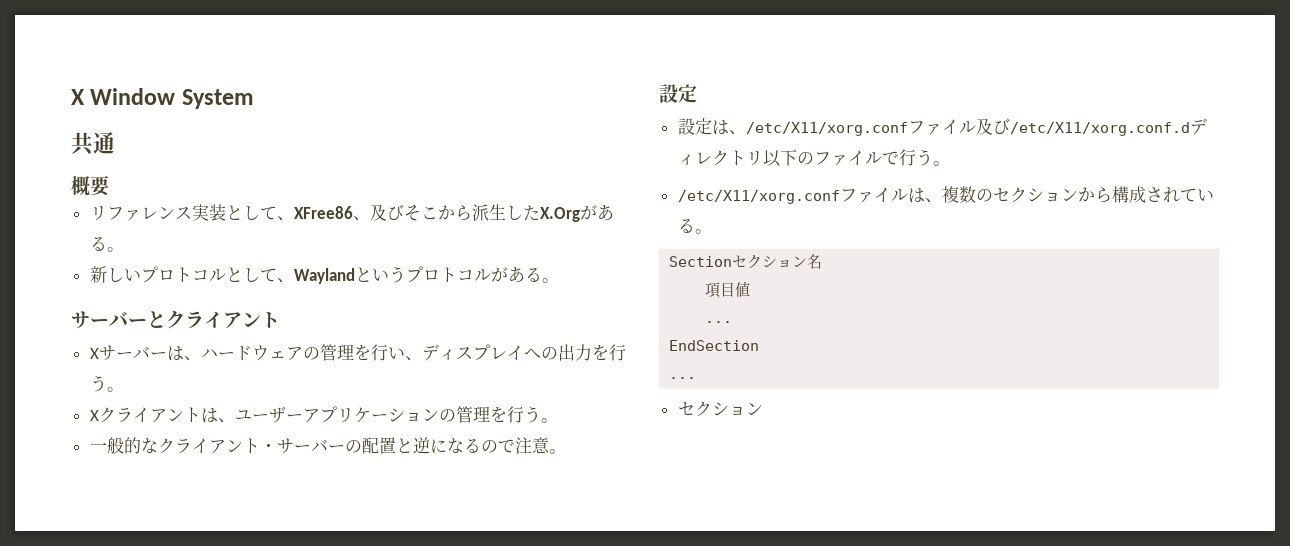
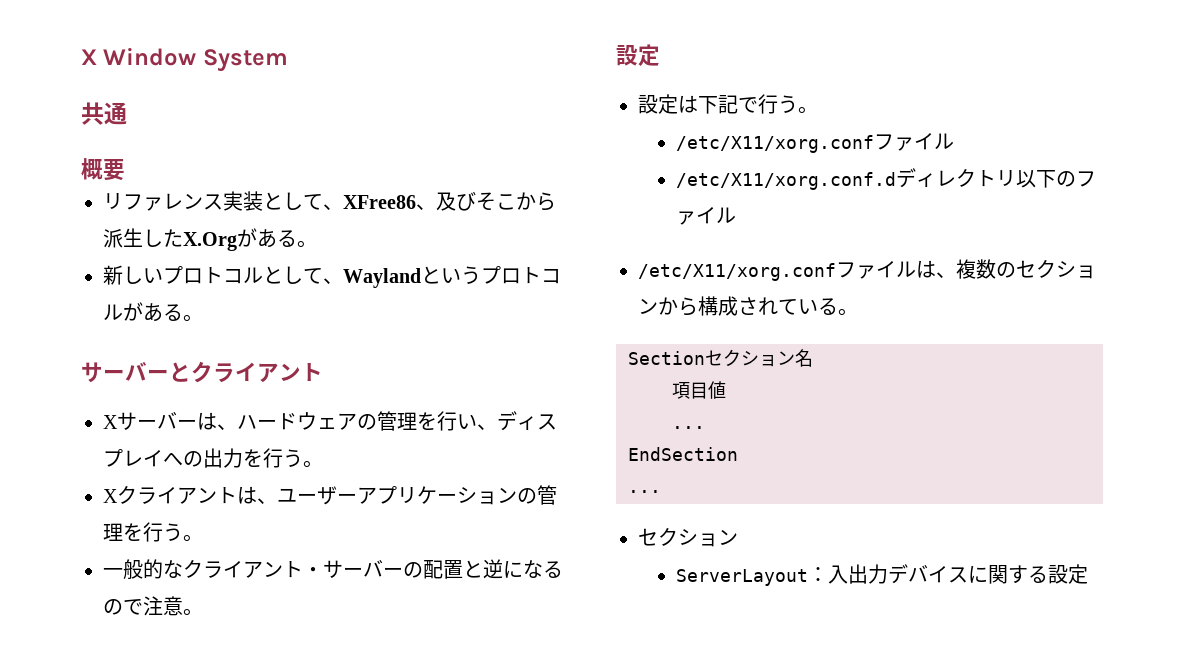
[728,118,1010,136] 、/etc/X11/xorg.confファイル及び -> [698,94,818,114] [676,133,955,153] 下記で行う。 // /etc/X11/xorg.confファイル //
[881,149,950,166] で行う。 -> (737, 215) none
(763, 409) none -> [676,564,1089,586] // ServerLayout：入出力デバイスに関する設定

